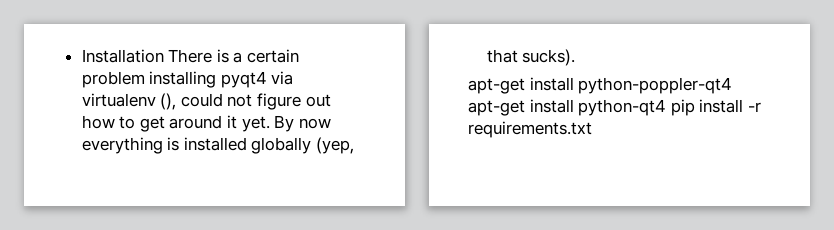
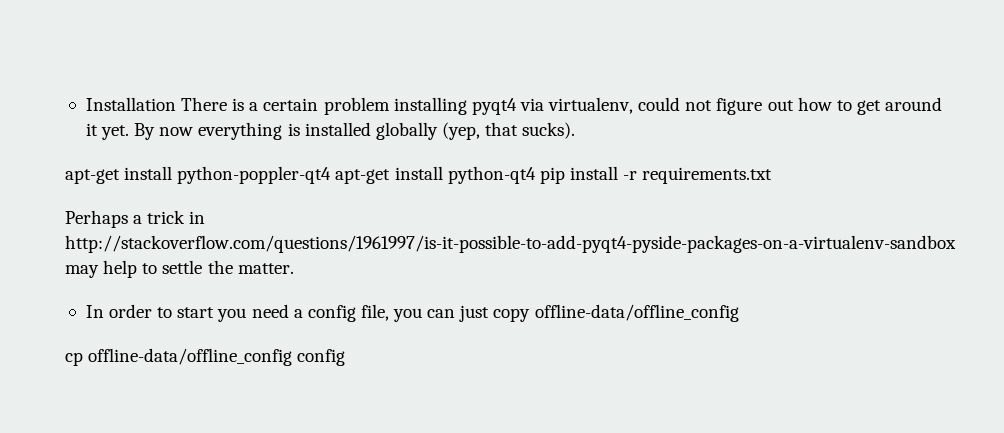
[81,93,177,110] virtualenv (), -> [548,97,634,114] virtualenv,
(592, 129) none -> [65,210,206,228] [65,235,956,253] [65,260,294,278] [85,304,739,322] [65,348,346,366] // Perhaps a trick in http://stackoverflow.com/questions/1961997/is-it-possible-to-add-pyqt4-pyside-packages-on-a-virtualenv-sandbox may help to settle the matter. // In order to start you need a config file, you can just copy offline-data/offline_config // cp offline-data/offline_config config

